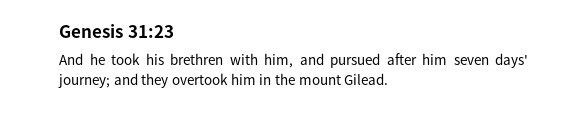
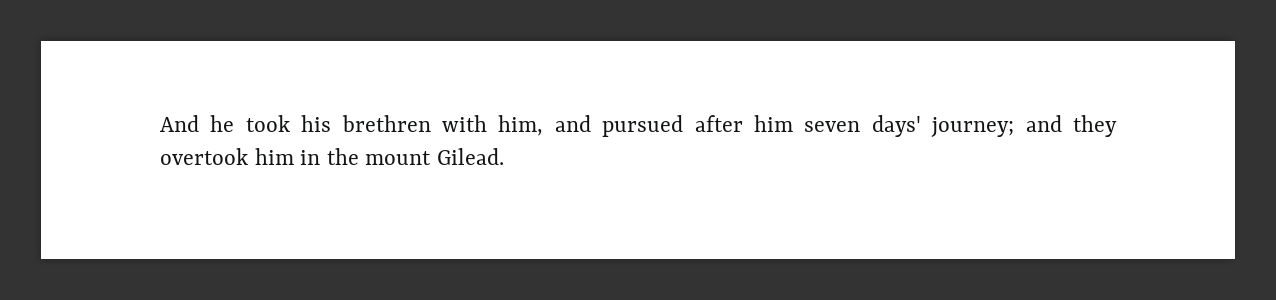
[59,24,174,38] Genesis 31:23 // -> (160, 123) none

